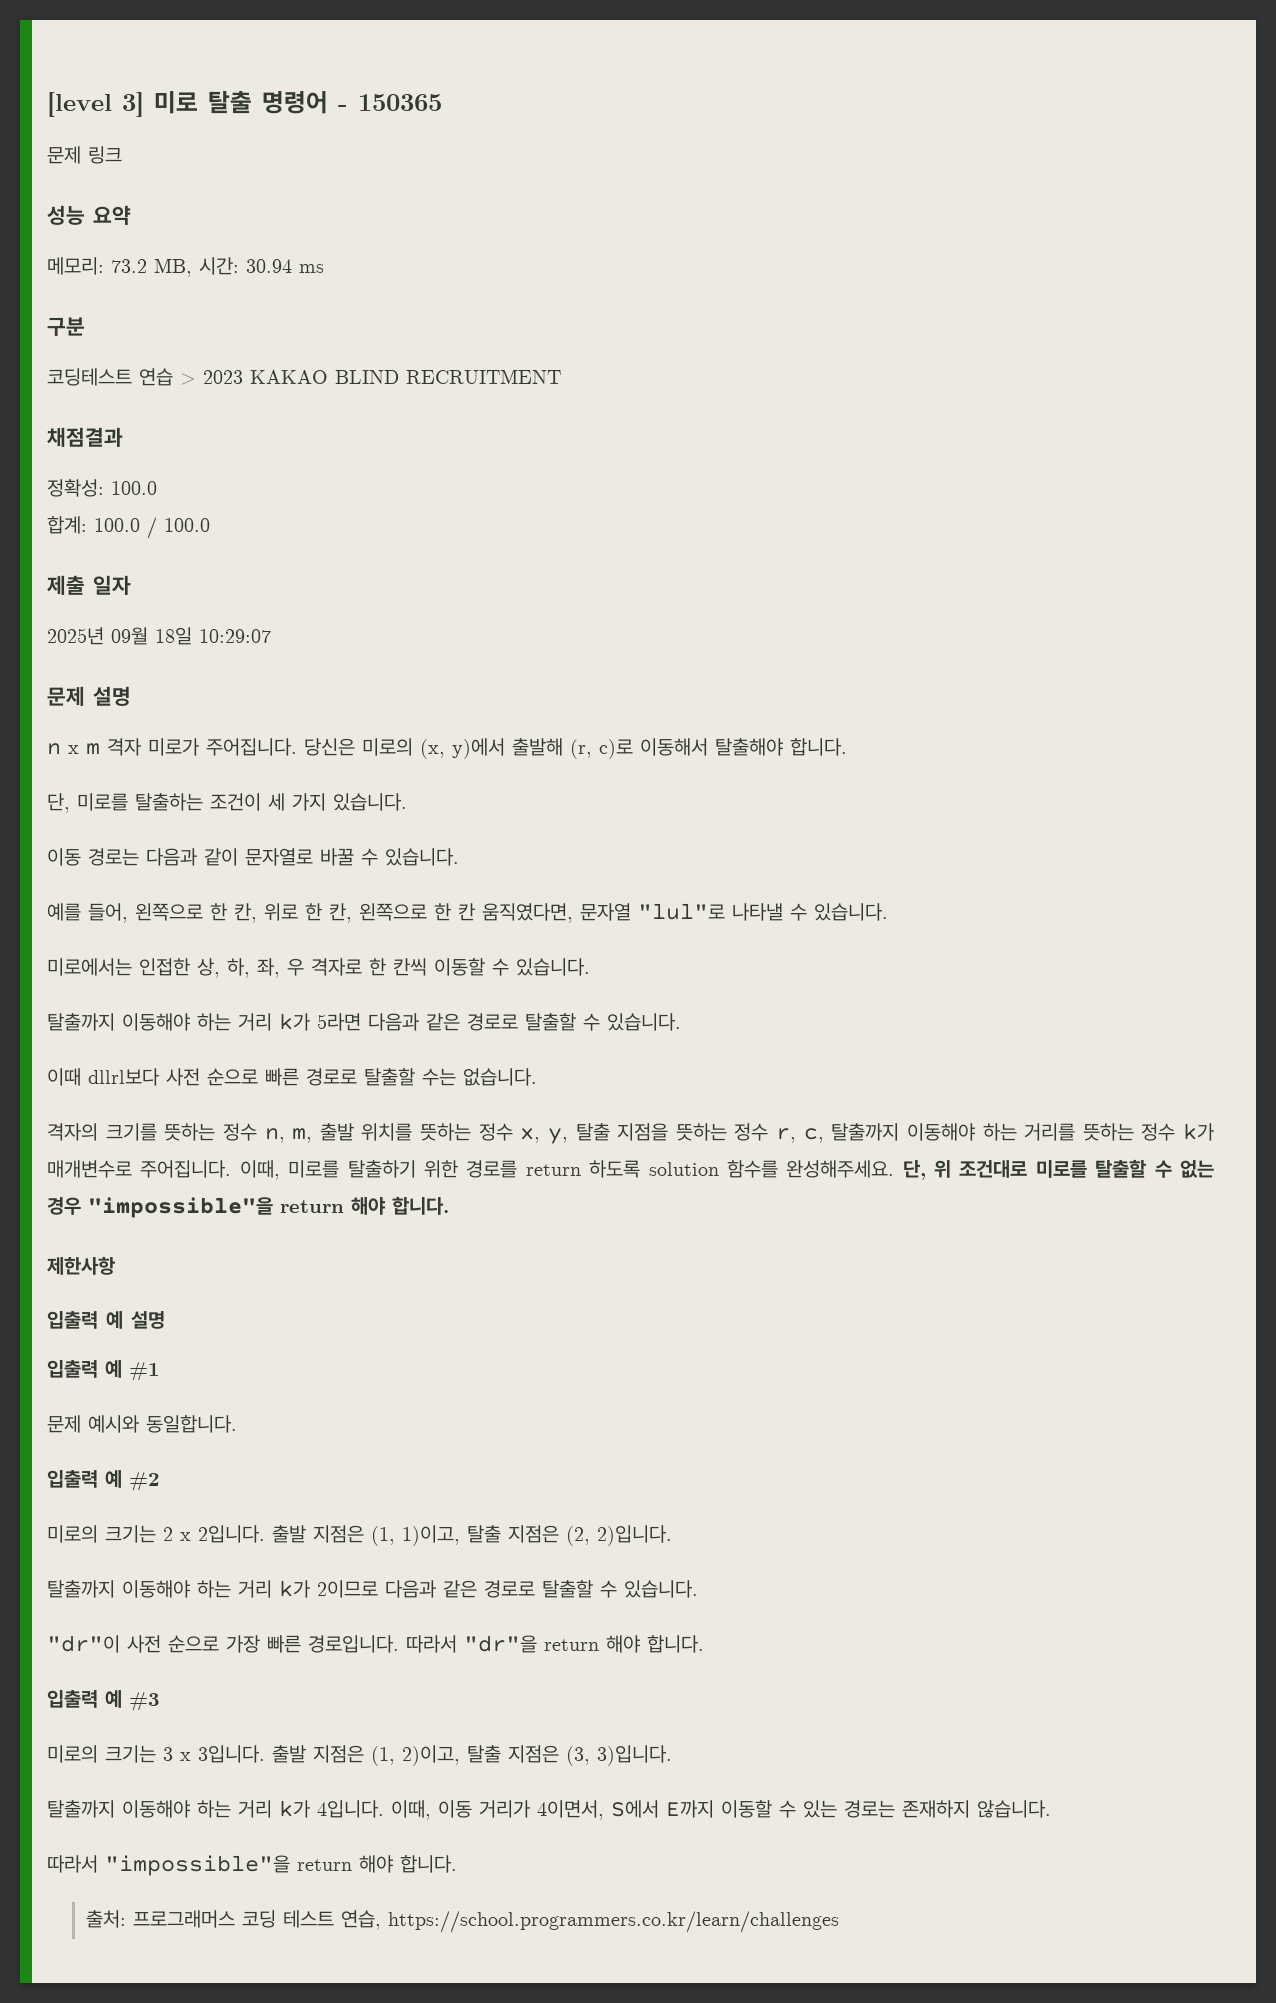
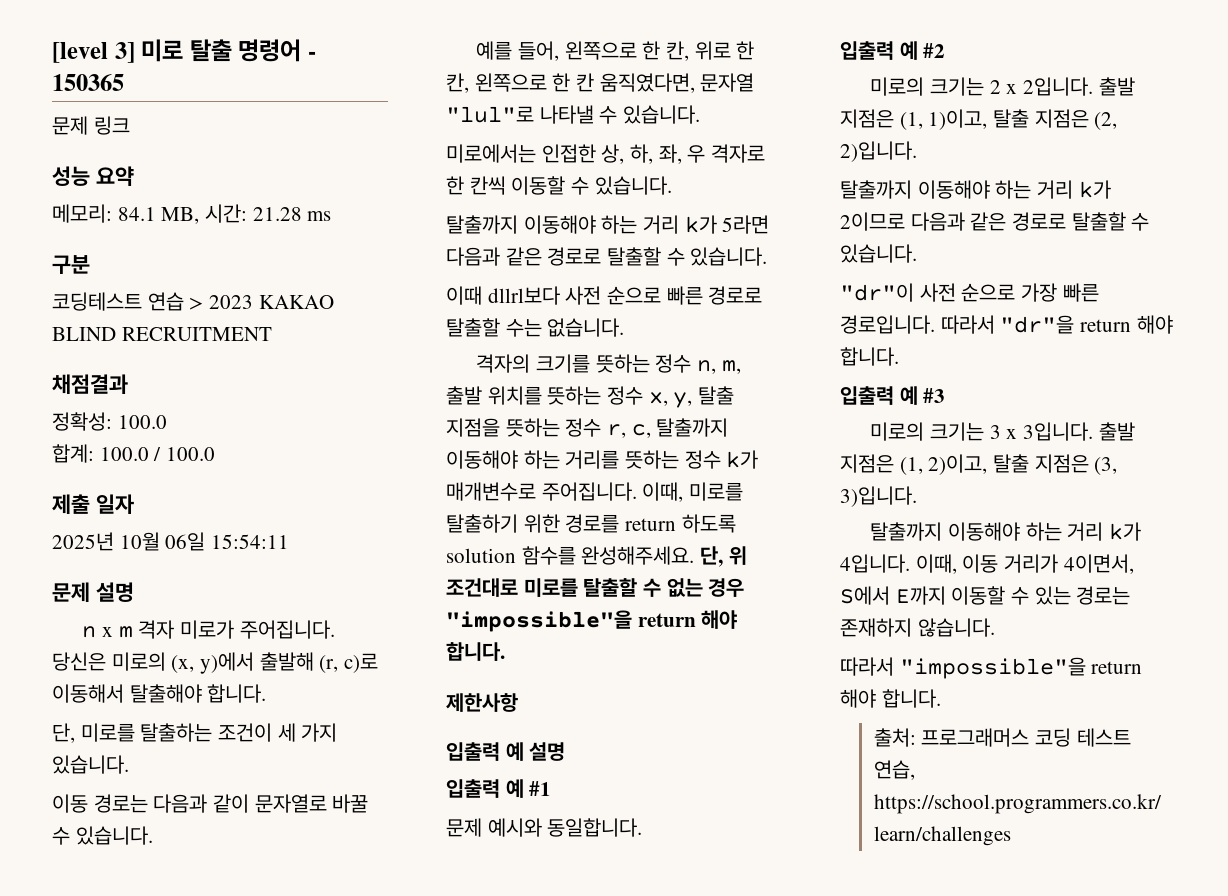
[111,259,147,273] 73.2 -> [117,207,156,221] 84.1
[246,259,292,273] 30.94 -> [252,207,302,221] 21.28
[111,627,271,645] 09월 18일 10:29:07 -> [119,532,290,551] 10월 06일 15:54:11

